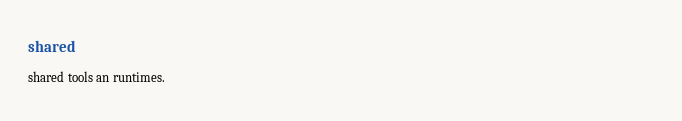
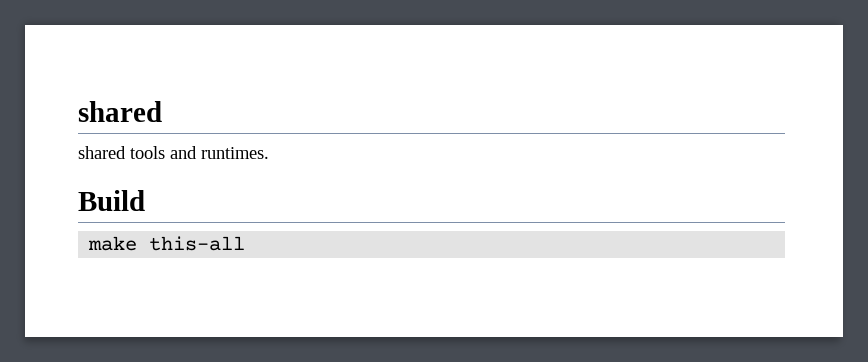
[96,75,110,82] an -> [170,146,197,159] and
(165, 77) none -> [78,190,145,211] [88,236,246,251] // Build // make this-all

